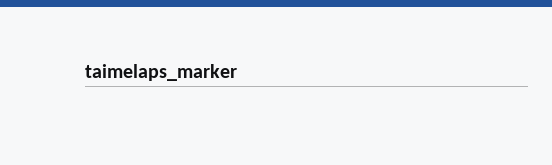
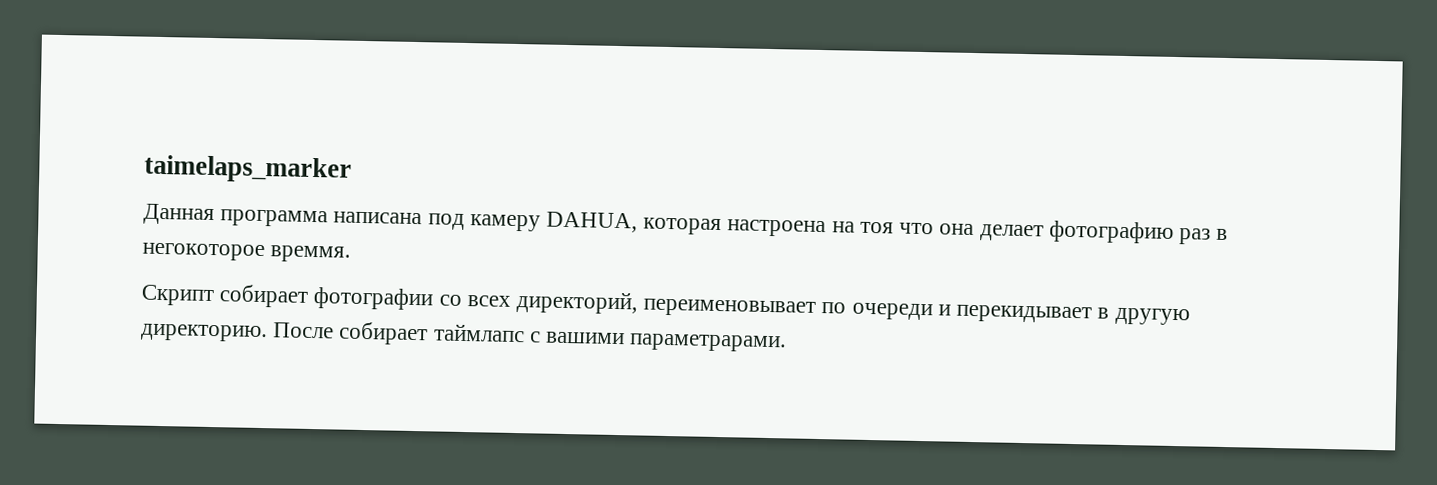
(237, 72) none -> [143,203,1229,245] [142,242,352,263] [141,284,1190,326] [140,321,788,353] // Данная программа написана под камеру DAHUA, которая настроена на тоя что она делает фотографию раз в негокоторое времмя. // Скрипт собирает фотографии со всех директорий, переименовывает по очереди и перекидывает в другую директорию. После собирает таймлапс с вашими параметрарами.

